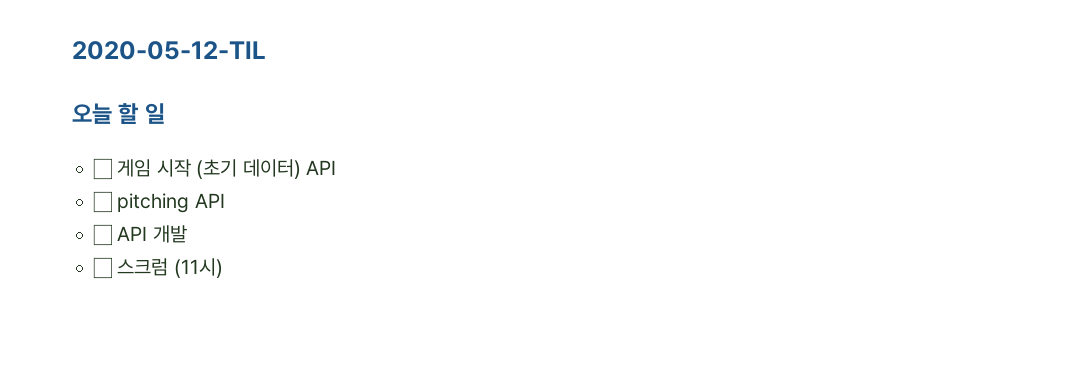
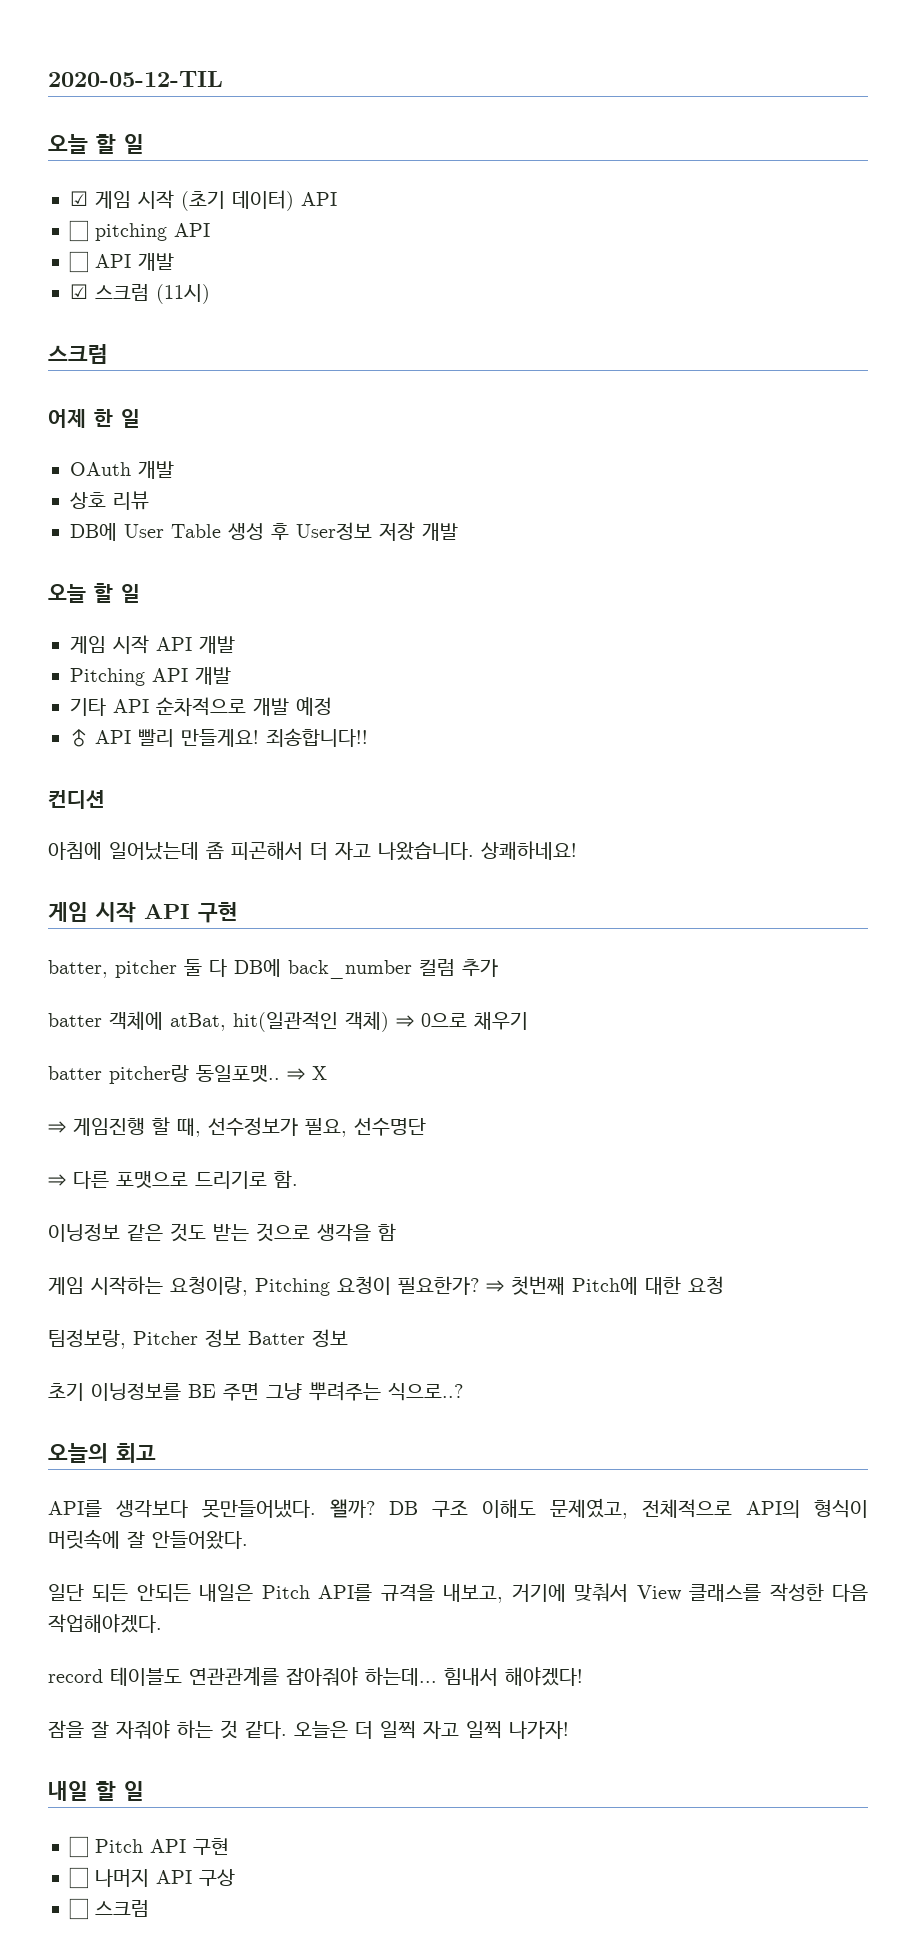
[93,158,112,180] ☐ -> [70,191,88,206] ☑
(187, 234) none -> [70,284,210,304] [48,344,108,364] [48,409,140,428] [70,461,174,479] [70,491,149,510] [70,522,458,541] [48,583,140,603] [70,635,235,654] [70,667,231,686] [70,697,332,716] [70,728,368,747] [48,790,105,809] [48,841,577,860] [48,902,238,923] [48,959,498,979] [48,1011,528,1032] [48,1065,327,1084] [48,1117,426,1137] [48,1170,298,1189] [48,1223,396,1242] [48,1276,724,1296] [48,1329,348,1349] [48,1381,463,1401] [48,1443,156,1463] [48,1498,868,1519] [48,1529,248,1549] [48,1583,868,1603] [48,1614,162,1633] [48,1667,583,1686] [48,1720,569,1739] [48,1781,144,1801] [69,1836,229,1858] [69,1867,235,1889] // ☑ 스크럼 (11시) // 스크럼 // 어제 한 일 // OAuth 개발 // 상호 리뷰 // DB에 User Table 생성 후 User정보 저장 개발 // 오늘 할 일 // 게임 시작 API 개발 // Pitching API 개발 // 기타 API 순차적으로 개발 예정 // ♂ API 빨리 만들게요! 죄송합니다!! // 컨디션 // 아침에 일어났는데 좀 피곤해서 더 자고 나왔습니다. 상쾌하네요! // 게임 시작 API 구현 // batter, pitcher 둘 다 DB에 back_number 컬럼 추가 // batter 객체에 atBat, hit(일관적인 객체) ⇒ 0으로 채우기 // batter pitcher랑 동일포맷.. ⇒ X // ⇒ 게임진행 할 때, 선수정보가 필요, 선수명단 // ⇒ 다른 포맷으로 드리기로 함. // 이닝정보 같은 것도 받는 것으로 생각을 함 // 게임 시작하는 요청이랑, Pitching 요청이 필요한가? ⇒ 첫번째 Pitch에 대한 요청 // 팀정보랑, Pitcher 정보 Batter 정보 // 초기 이닝정보를 BE 주면 그냥 뿌려주는 식으로..? // 오늘의 회고 // API를 생각보다 못만들어냈다. 왤까? DB 구조 이해도 문제였고, 전체적으로 API의 형식이 머릿속에 잘 안들어왔다. // 일단 되든 안되든 내일은 Pitch API를 규격을 내보고, 거기에 맞춰서 View 클래스를 작성한 다음 작업해야겠다. // record 테이블도 연관관계를 잡아줘야 하는데... 힘내서 해야겠다! // 잠을 잘 자줘야 하는 것 같다. 오늘은 더 일찍 자고 일찍 나가자! // 내일 할 일 // ☐ Pitch API 구현 // ☐ 나머지 API 구상
[173,258,223,278] (11시) -> (149, 1908) none

